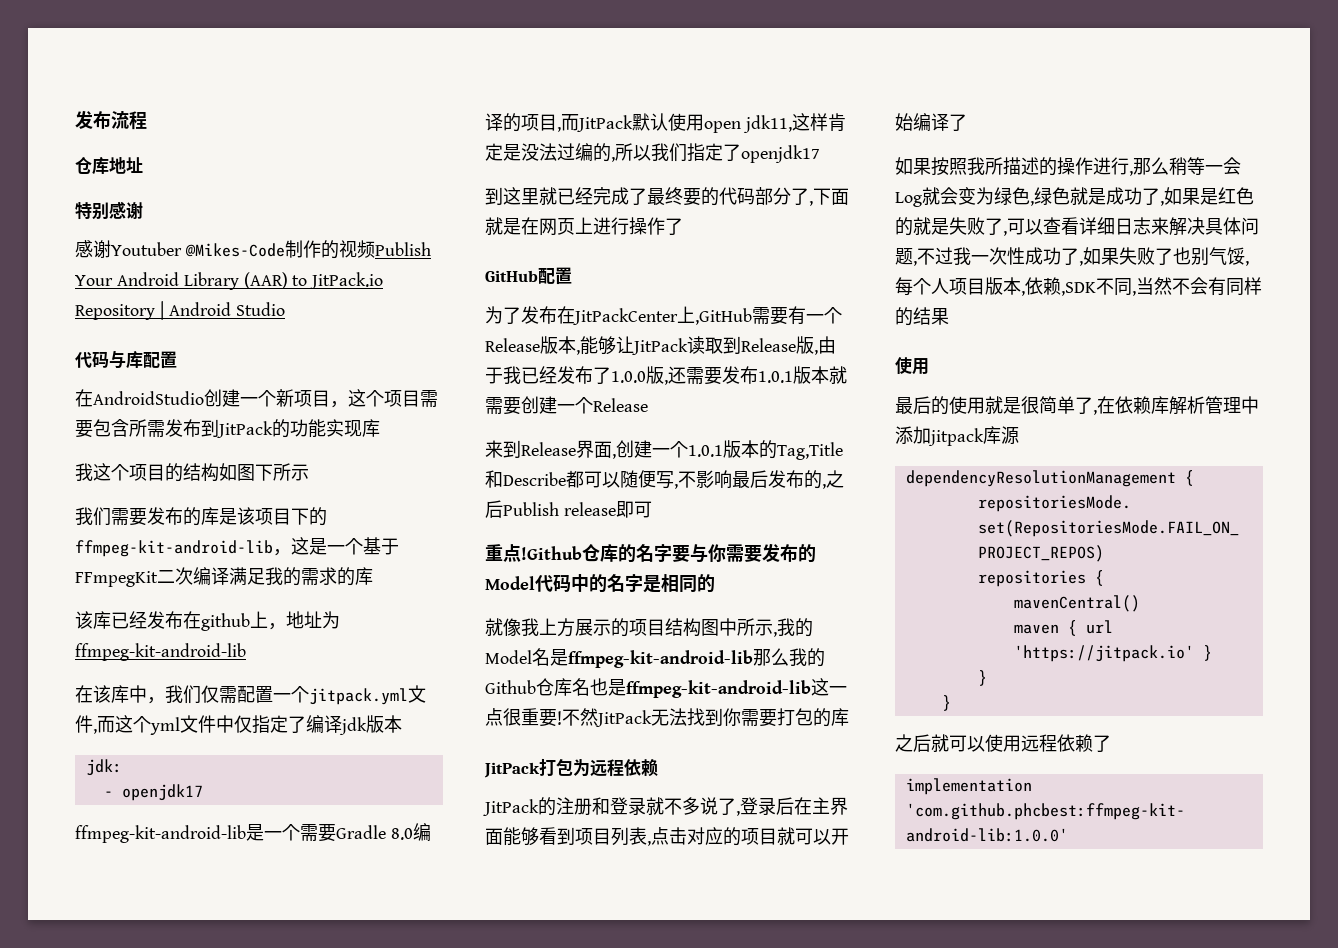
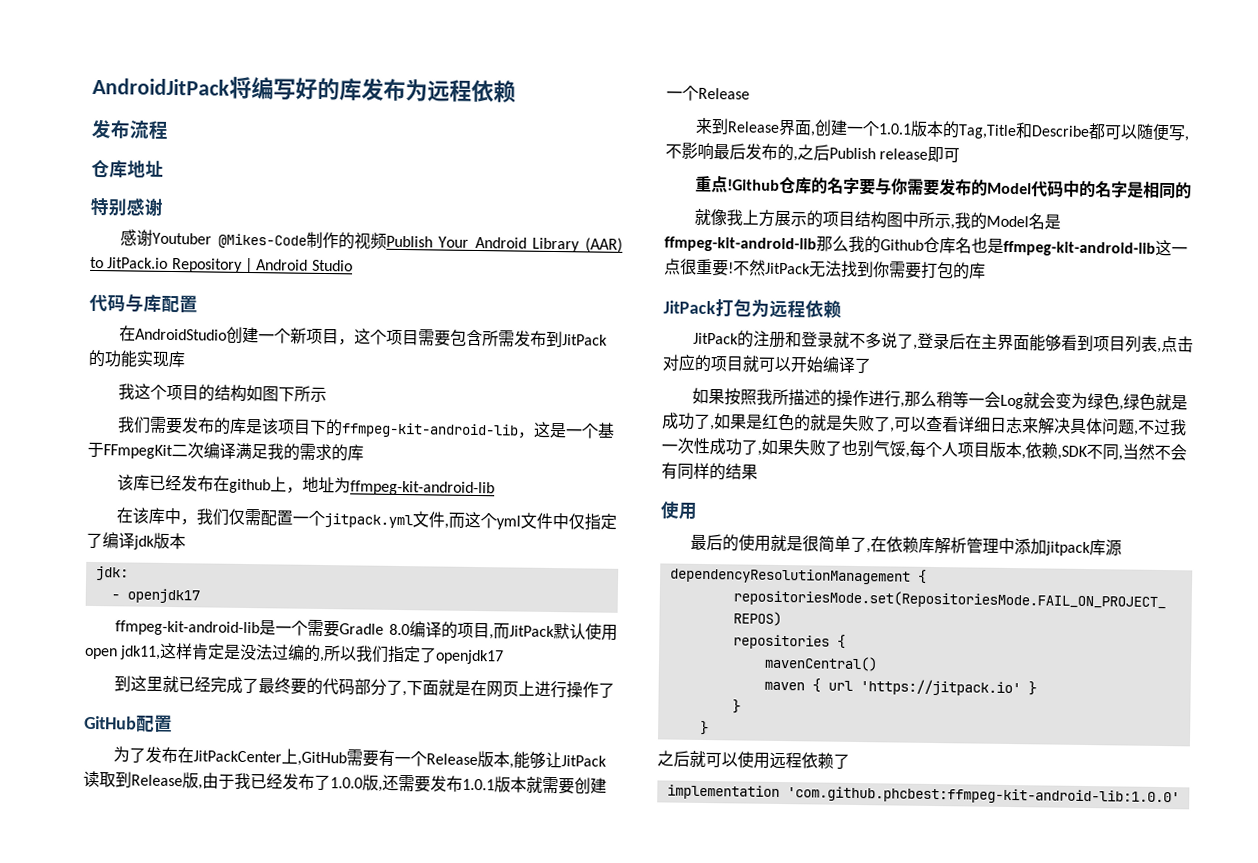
(75, 119) none -> [92,76,516,103] AndroidJitPack将编写好的库发布为远程依赖 //

